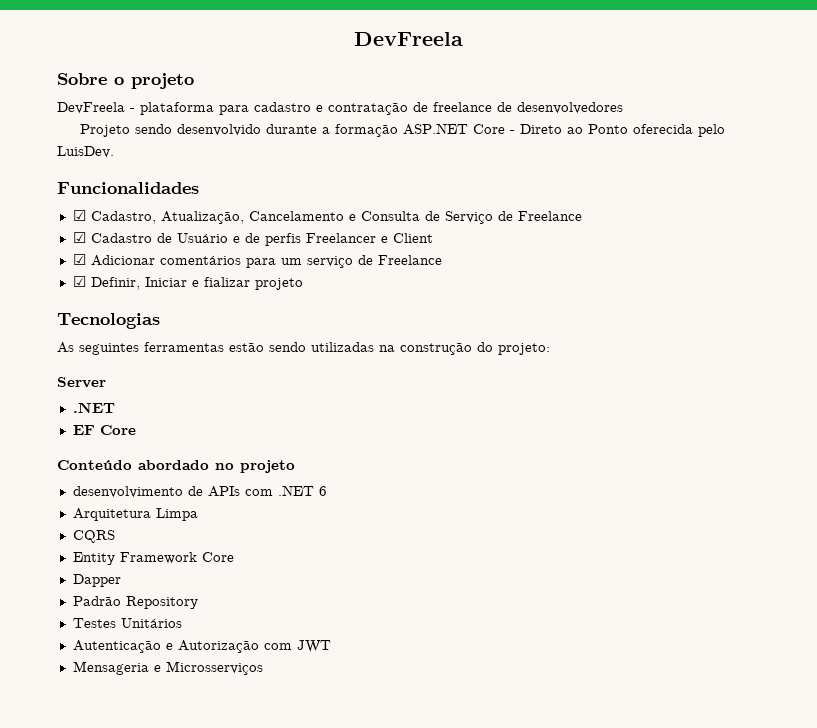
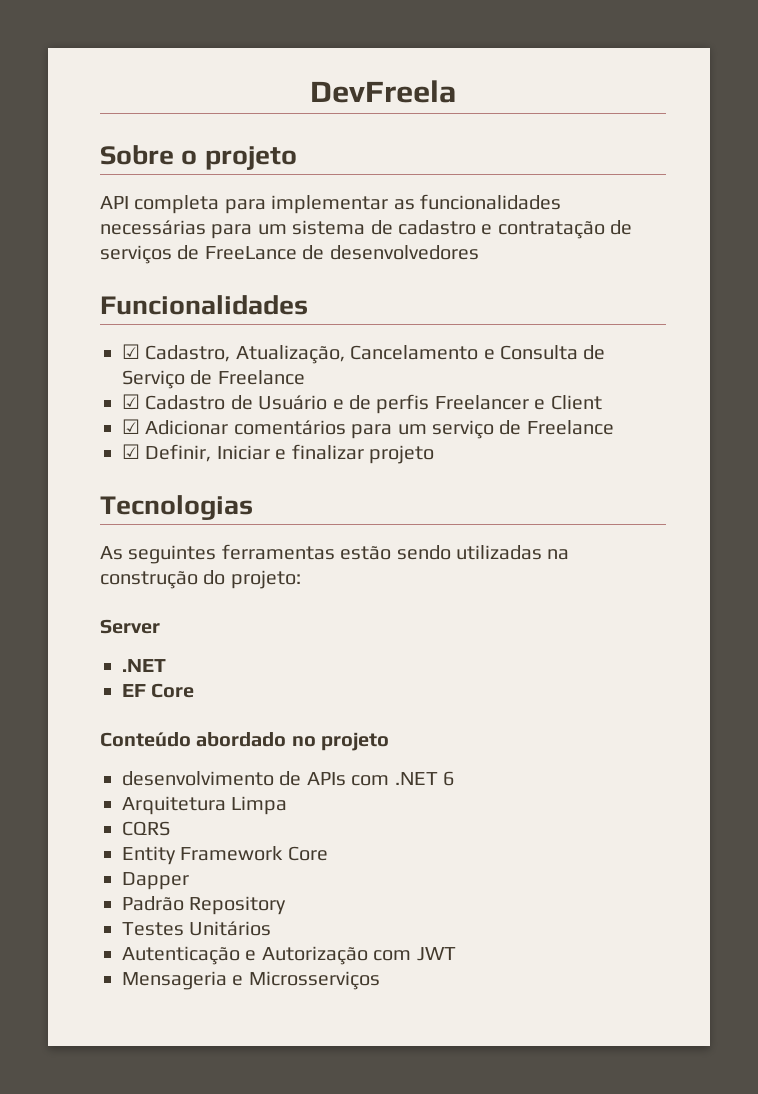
[57,102,249,115] DevFreela - plataforma para -> [100,194,561,214] [100,220,393,239] API completa para implementar as funcionalidades necessárias para um sistema de
[433,102,492,112] freelance -> [100,245,297,264] serviços de FreeLance
[80,123,726,137] [57,146,114,158] // Projeto sendo desenvolvido durante a formação ASP.NET Core - Direto ao Ponto oferecida pelo LuisDev. -> (479, 252) none
[203,277,250,287] fializar -> [291,444,364,460] finalizar

